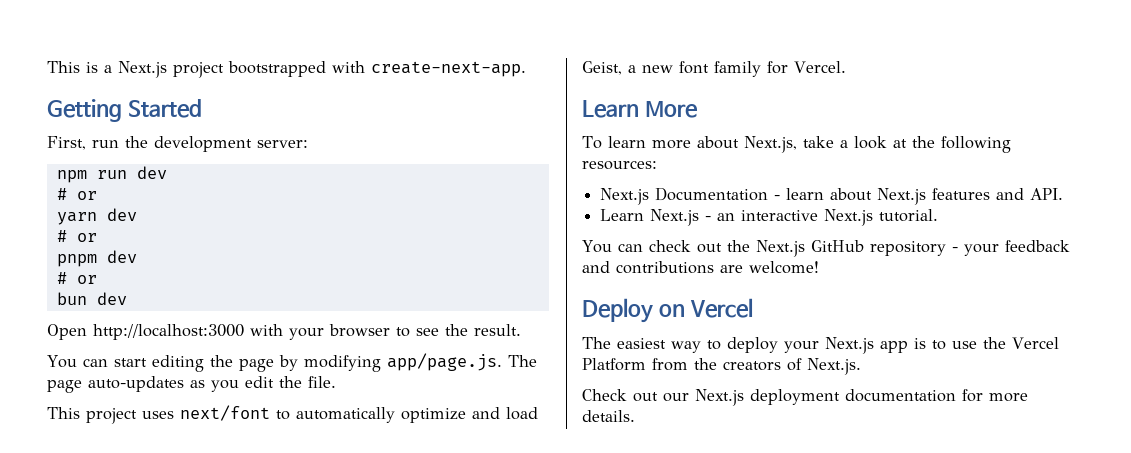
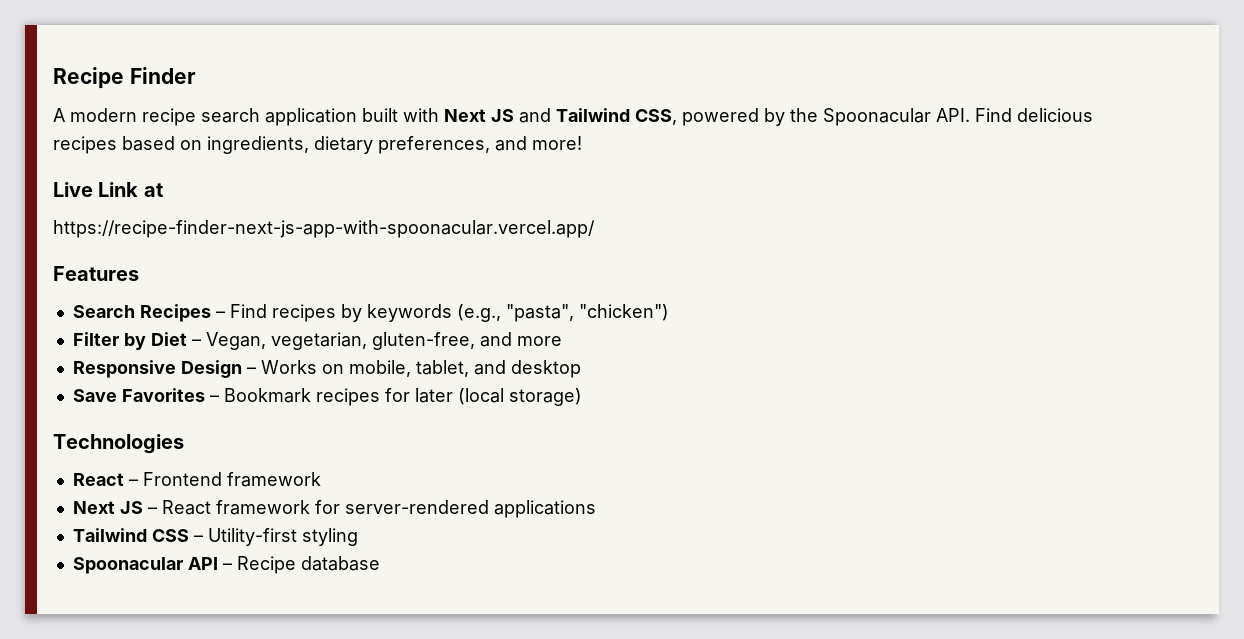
[47,61,526,78] [47,99,202,122] [47,136,308,152] [56,166,167,183] [56,188,97,200] [56,208,137,225] [56,230,97,242] [56,250,137,267] [56,272,97,284] [56,292,127,305] [47,324,521,340] [47,353,537,372] [47,376,336,393] [47,405,538,424] [582,61,846,77] [582,100,698,118] [582,136,1011,153] [582,160,657,170] [600,187,1064,205] [600,209,939,226] [582,240,1070,257] [582,261,819,274] [582,298,753,323] [582,337,1059,354] [582,358,861,375] [582,389,1028,406] [582,410,635,422] This is a Next.js project bootstrapped with create-next-app. // Getting Started // First, run the development server: // npm run dev // # or // yarn dev // # or // pnpm dev // # or // bun dev // Open http://localhost:3000 with your browser to see the result. // You can start editing the page by modifying app/page.js. The page auto-updates as you edit the file. // This project uses next/font to automatically optimize and load Geist, a new font family for Vercel. // Learn More // To learn more about Next.js, take a look at the following resources: // Next.js Documentation - learn about Next.js features and API. // Learn Next.js - an interactive Next.js tutorial. // You can check out the Next.js GitHub repository - your feedback and contributions are welcome! // Deploy on Vercel // The easiest way to deploy your Next.js app is to use the Vercel Platform from the creators of Next.js. // Check out our Next.js deployment documentation for more details. -> [53,67,196,89] [53,108,1093,126] [53,136,582,154] [53,182,163,197] [53,220,595,238] [53,266,139,281] [72,304,669,322] [72,332,562,350] [72,360,581,378] [72,388,582,406] [53,434,184,454] [72,472,321,487] [72,500,596,518] [72,528,358,546] [72,556,380,574] Recipe Finder // A modern recipe search application built with Next JS and Tailwind CSS, powered by the Spoonacular API. Find delicious recipes based on ingredients, dietary preferences, and more! // Live Link at // https://recipe-finder-next-js-app-with-spoonacular.vercel.app/ // Features // Search Recipes – Find recipes by keywords (e.g., "pasta", "chicken") // Filter by Diet – Vegan, vegetarian, gluten-free, and more // Responsive Design – Works on mobile, tablet, and desktop // Save Favorites – Bookmark recipes for later (local storage) // Technologies // React – Frontend framework // Next JS – React framework for server-rendered applications // Tailwind CSS – Utility-first styling // Spoonacular API – Recipe database

